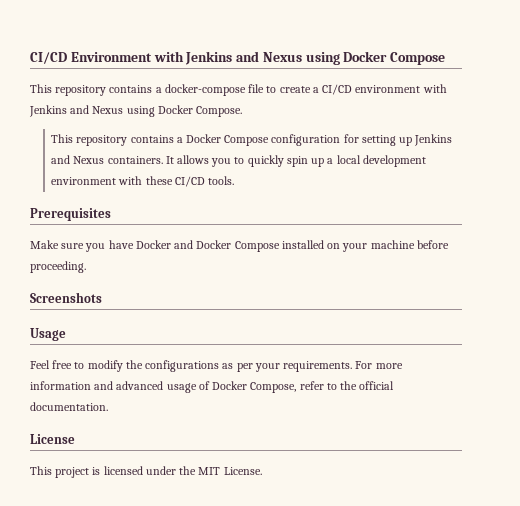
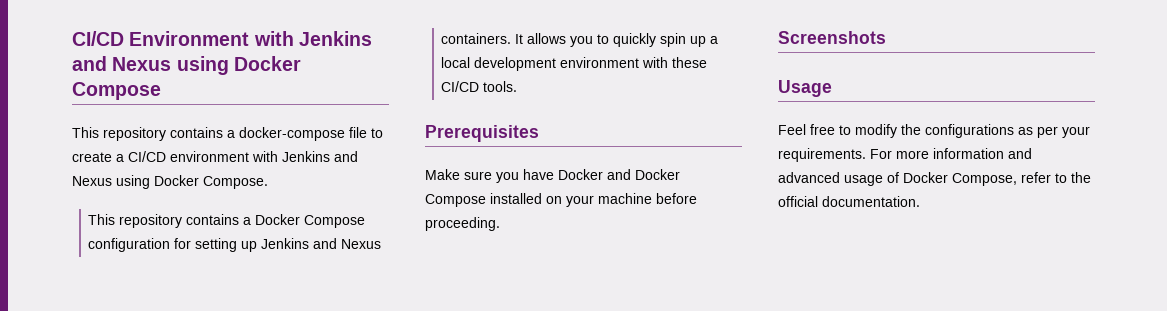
[30,434,75,444] [30,466,262,478] // License // This project is licensed under the MIT License. -> (920, 201) none

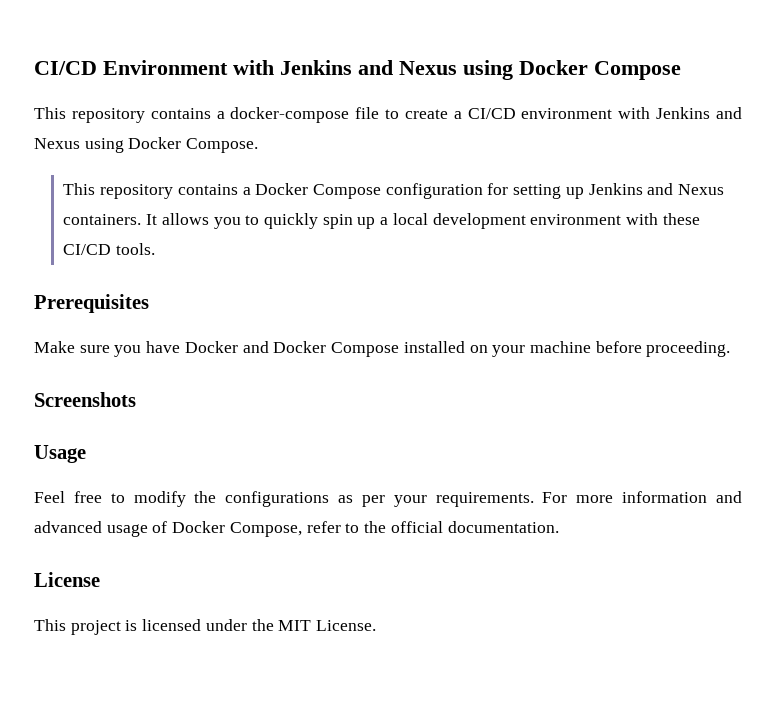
(920, 201) none -> [34,572,100,587] [34,619,377,635] // License // This project is licensed under the MIT License.

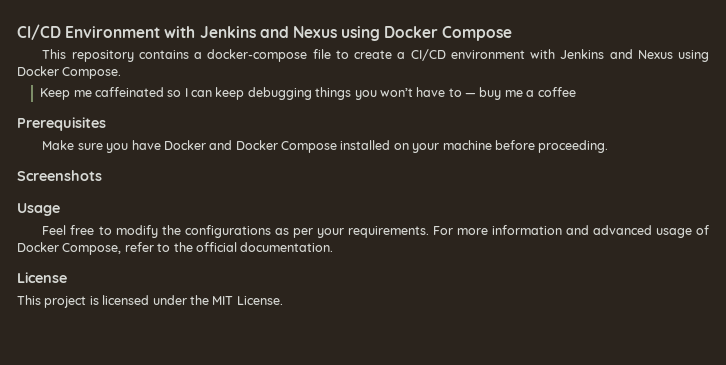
[63,183,725,199] [63,213,700,229] [63,243,156,255] This repository contains a Docker Compose configuration for setting up Jenkins and Nexus containers. It allows you to quickly spin up a local development environment with these CI/CD tools. -> [40,87,576,100] Keep me caffeinated so I can keep debugging things you won’t have to — buy me a coffee

